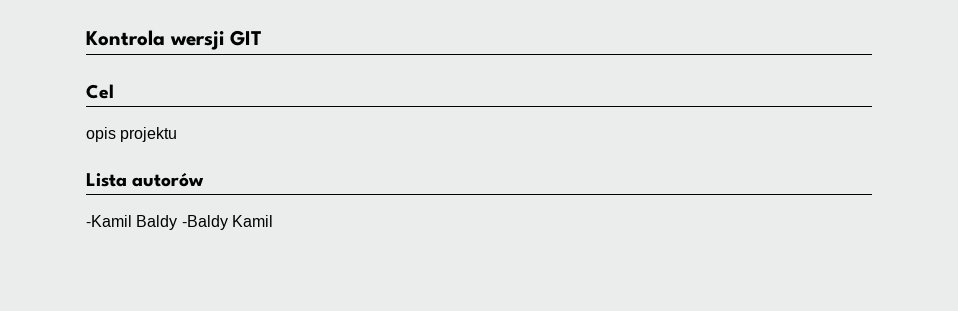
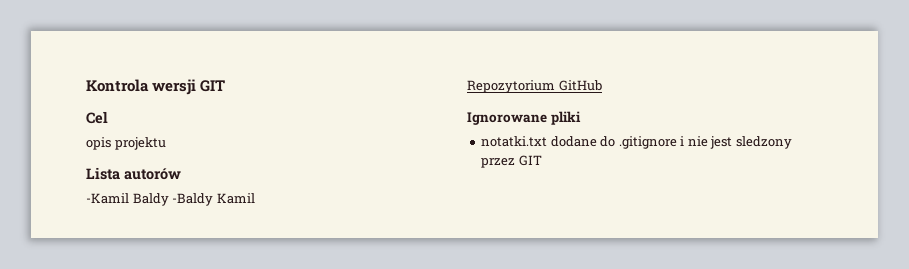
(273, 221) none -> [467,80,602,93] [467,111,581,125] [481,136,792,149] [481,155,542,168] // Repozytorium GitHub // Ignorowane pliki // notatki.txt dodane do .gitignore i nie jest sledzony przez GIT

